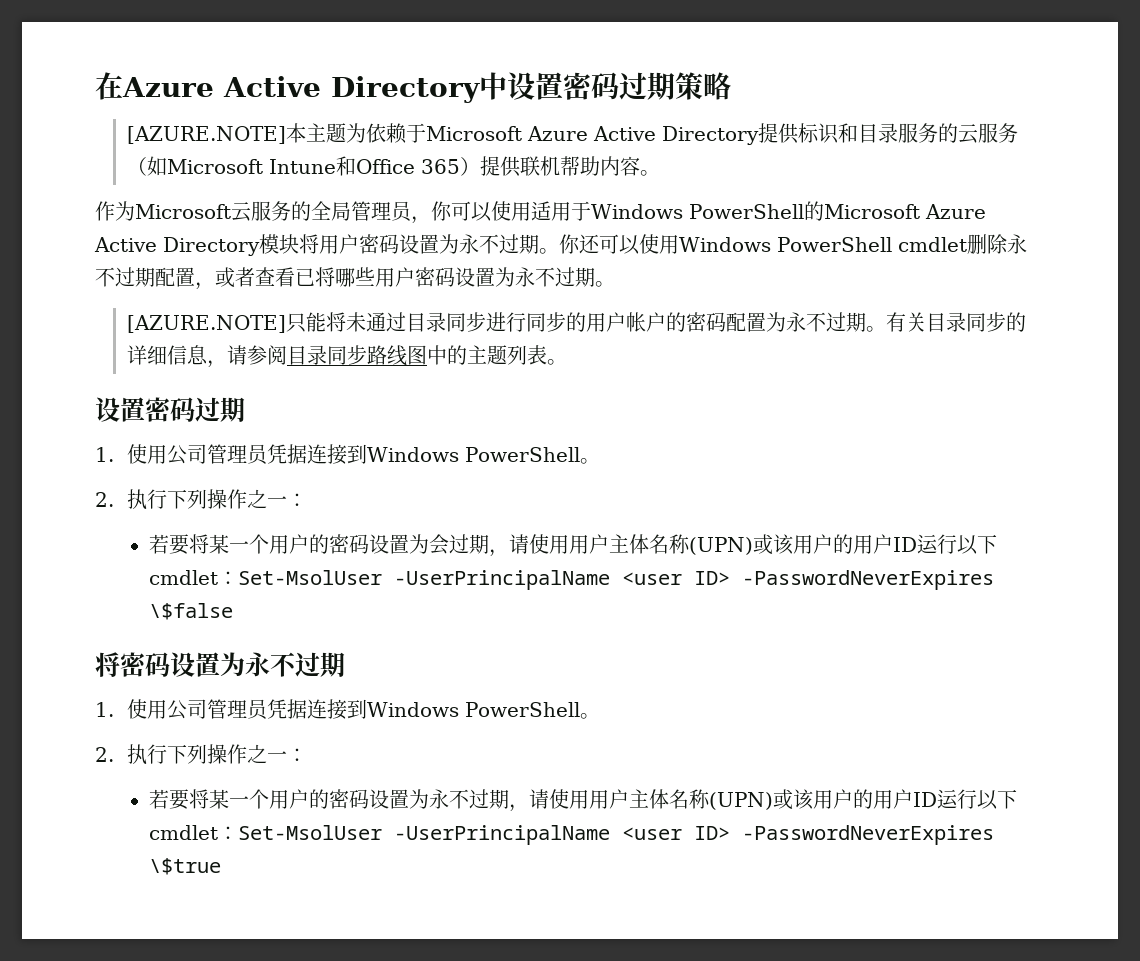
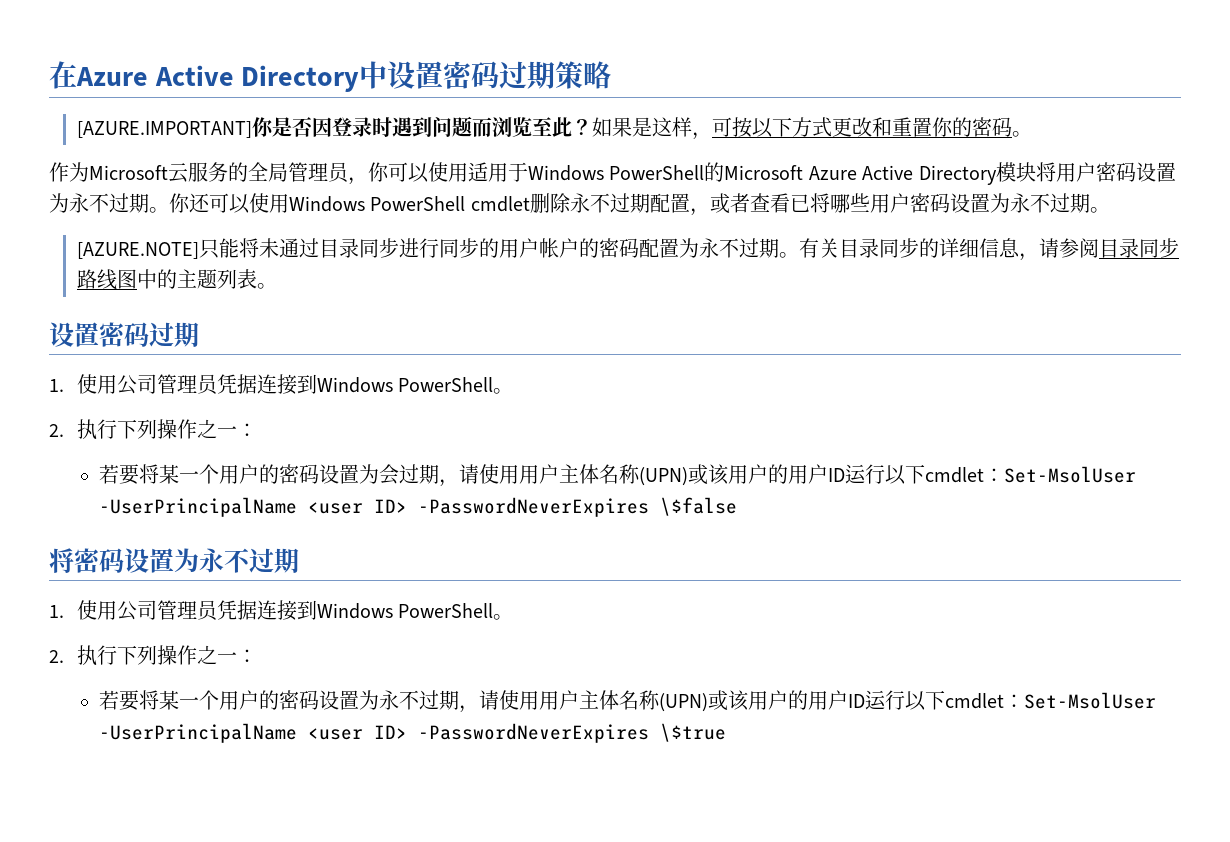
[126,123,1018,145] [126,156,640,177] [AZURE.NOTE]本主题为依赖于Microsoft Azure Active Directory提供标识和目录服务的云服务（如Microsoft Intune和Office 365）提供联机帮助内容 -> [77,116,1013,140] [AZURE.IMPORTANT]你是否因登录时遇到问题而浏览至此？如果是这样，可按以下方式更改和重置你的密码

